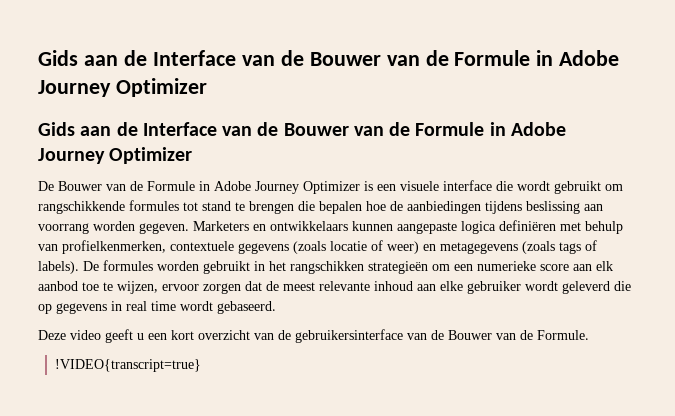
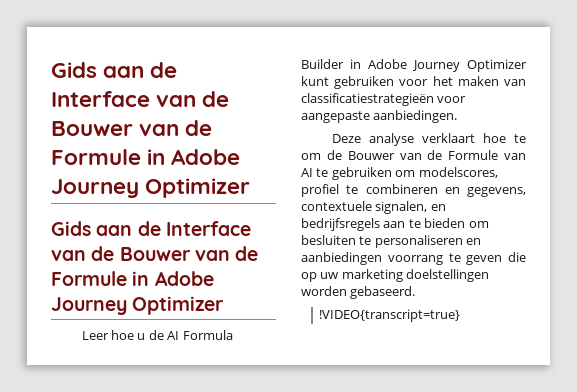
[38,180,623,194] [38,200,603,214] [38,220,623,234] [38,240,597,254] [38,260,613,274] [38,281,631,294] [38,301,276,314] [38,329,589,343] De Bouwer van de Formule in Adobe Journey Optimizer is een visuele interface die wordt gebruikt om rangschikkende formules tot stand te brengen die bepalen hoe de aanbiedingen tijdens beslissing aan voorrang worden gegeven. Marketers en ontwikkelaars kunnen aangepaste logica definiëren met behulp van profielkenmerken, contextuele gegevens (zoals locatie of weer) en metagegevens (zoals tags of labels). De formules worden gebruikt in het rangschikken strategieën om een numerieke score aan elk aanbod toe te wijzen, ervoor zorgen dat de meest relevante inhoud aan elke gebruiker wordt geleverd die op gegevens in real time wordt gebaseerd. // Deze video geeft u een kort overzicht van de gebruikersinterface van de Bouwer van de Formule. -> [81,330,233,340] [301,59,527,72] [301,76,526,89] [301,93,467,106] [301,110,458,123] [331,133,526,146] [301,150,526,160] [301,167,498,180] [301,184,526,197] [301,201,446,214] [301,218,489,231] [301,235,482,248] [301,252,526,265] [301,269,490,282] [301,286,416,299] Leer hoe u de AI Formula Builder in Adobe Journey Optimizer kunt gebruiken voor het maken van classificatiestrategieën voor aangepaste aanbiedingen. // Deze analyse verklaart hoe te om de Bouwer van de Formule van AI te gebruiken om modelscores, profiel te combineren en gegevens, contextuele signalen, en bedrijfsregels aan te bieden om besluiten te personaliseren en aanbiedingen voorrang te geven die op uw marketing doelstellingen worden gebaseerd.

